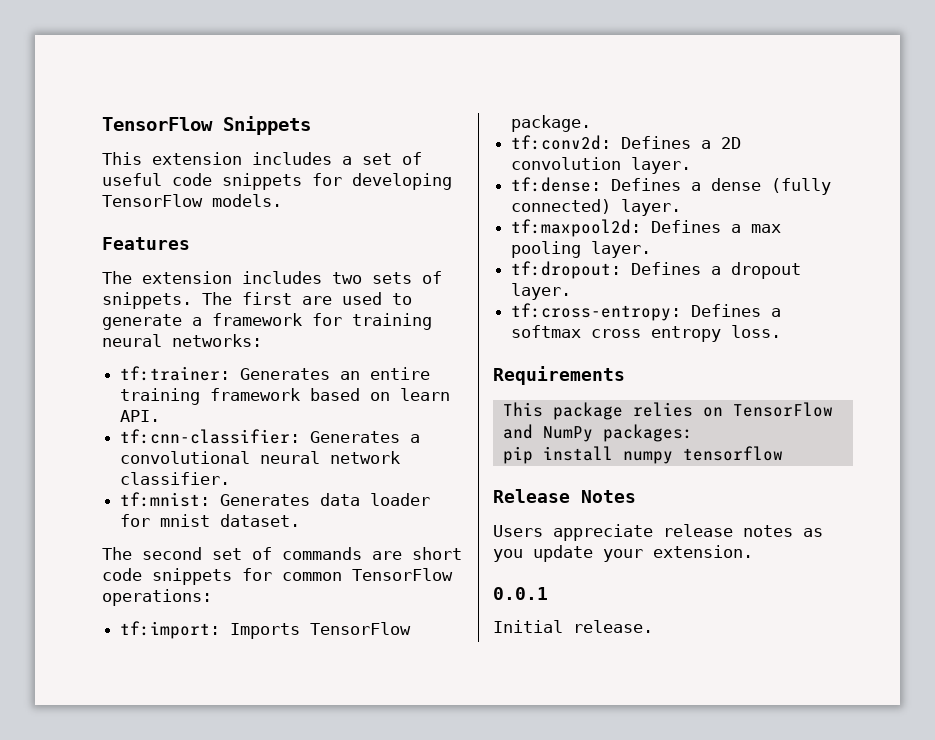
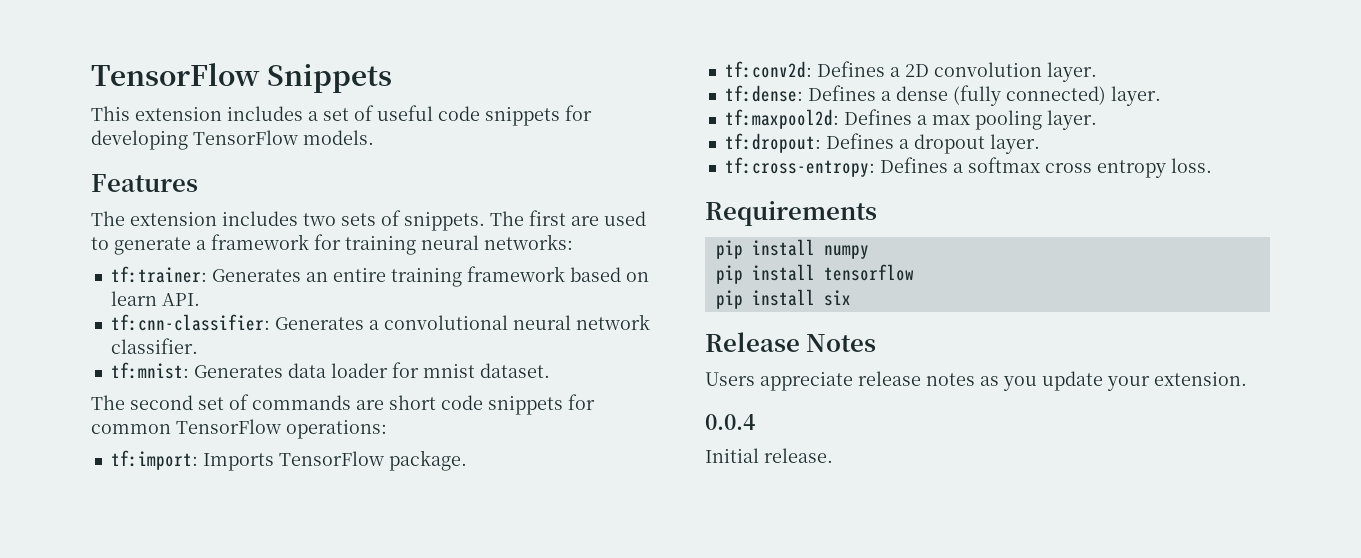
[502,402,833,420] [502,424,693,442] [502,446,673,464] This package relies on TensorFlow and NumPy packages: // pip install numpy -> [715,239,869,259] [715,264,815,284] pip install numpy // pip install
(783, 453) none -> [715,289,851,309] // pip install six
[493,587,548,600] 0.0.1 -> [705,414,755,430] 0.0.4

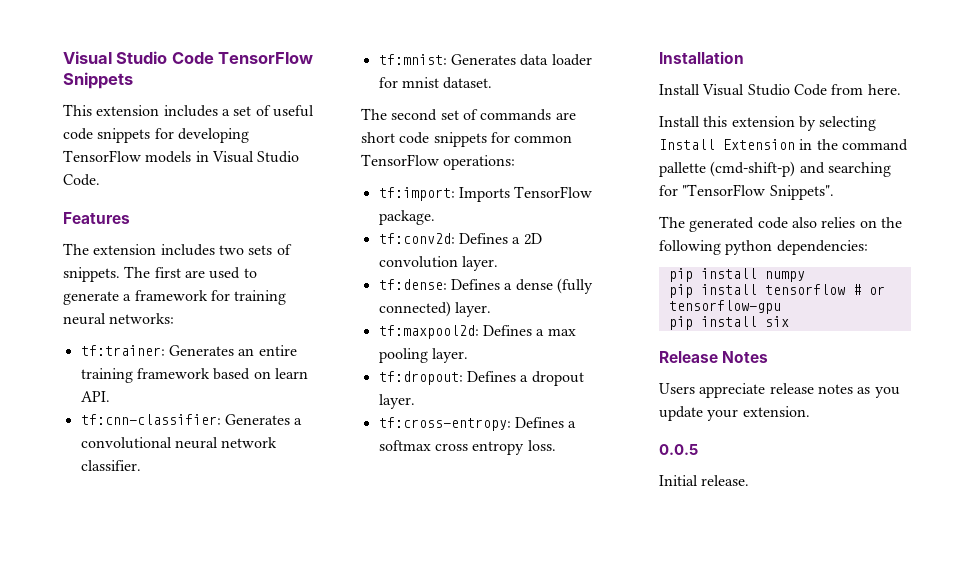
(91, 74) none -> [63,51,214,64] Visual Studio Code
[303,130,374,145] models. -> [145,151,300,163] [63,174,100,186] models in Visual Studio Code.
[705,201,877,226] Requirements -> [659,51,744,64] [659,84,901,96] [659,116,877,131] [659,139,908,151] [659,161,891,177] [659,184,834,200] [659,216,902,232] [659,240,868,255] Installation // Install Visual Studio Code from here. // Install this extension by selecting Install Extension in the command pallette (cmd-shift-p) and searching for "TensorFlow Snippets". // The generated code also relies on the following python dependencies:
(914, 272) none -> [852,284,885,295] [668,300,781,314] # or tensorflow-gpu
[705,414,755,430] 0.0.4 -> [659,444,698,455] 0.0.5

